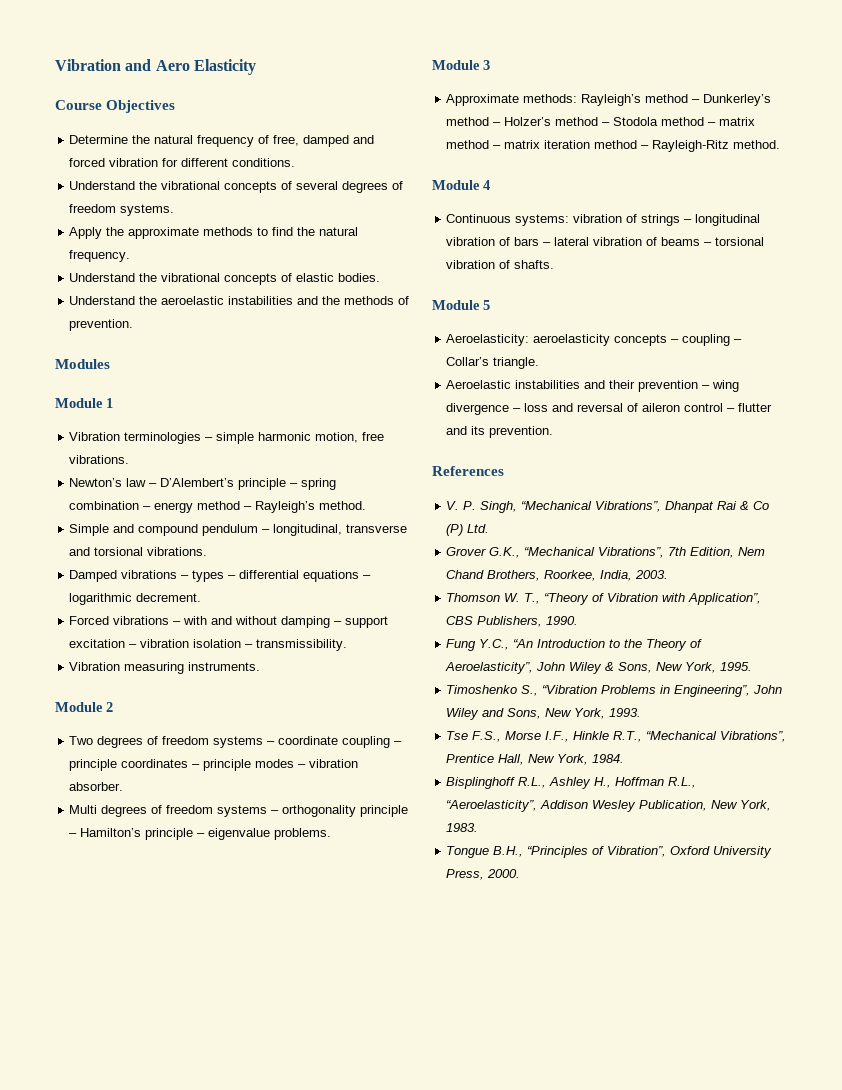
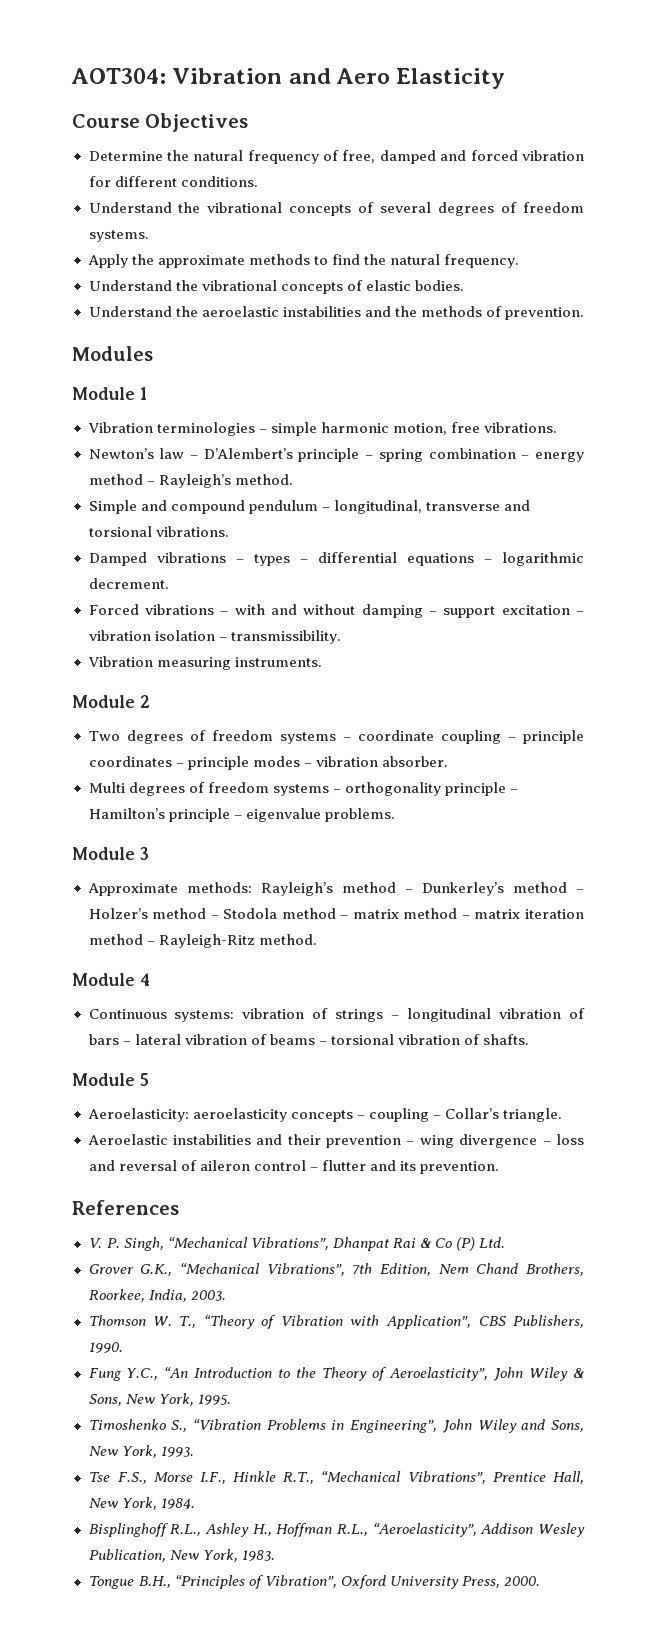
(55, 65) none -> [71,68,166,84] AOT304:

